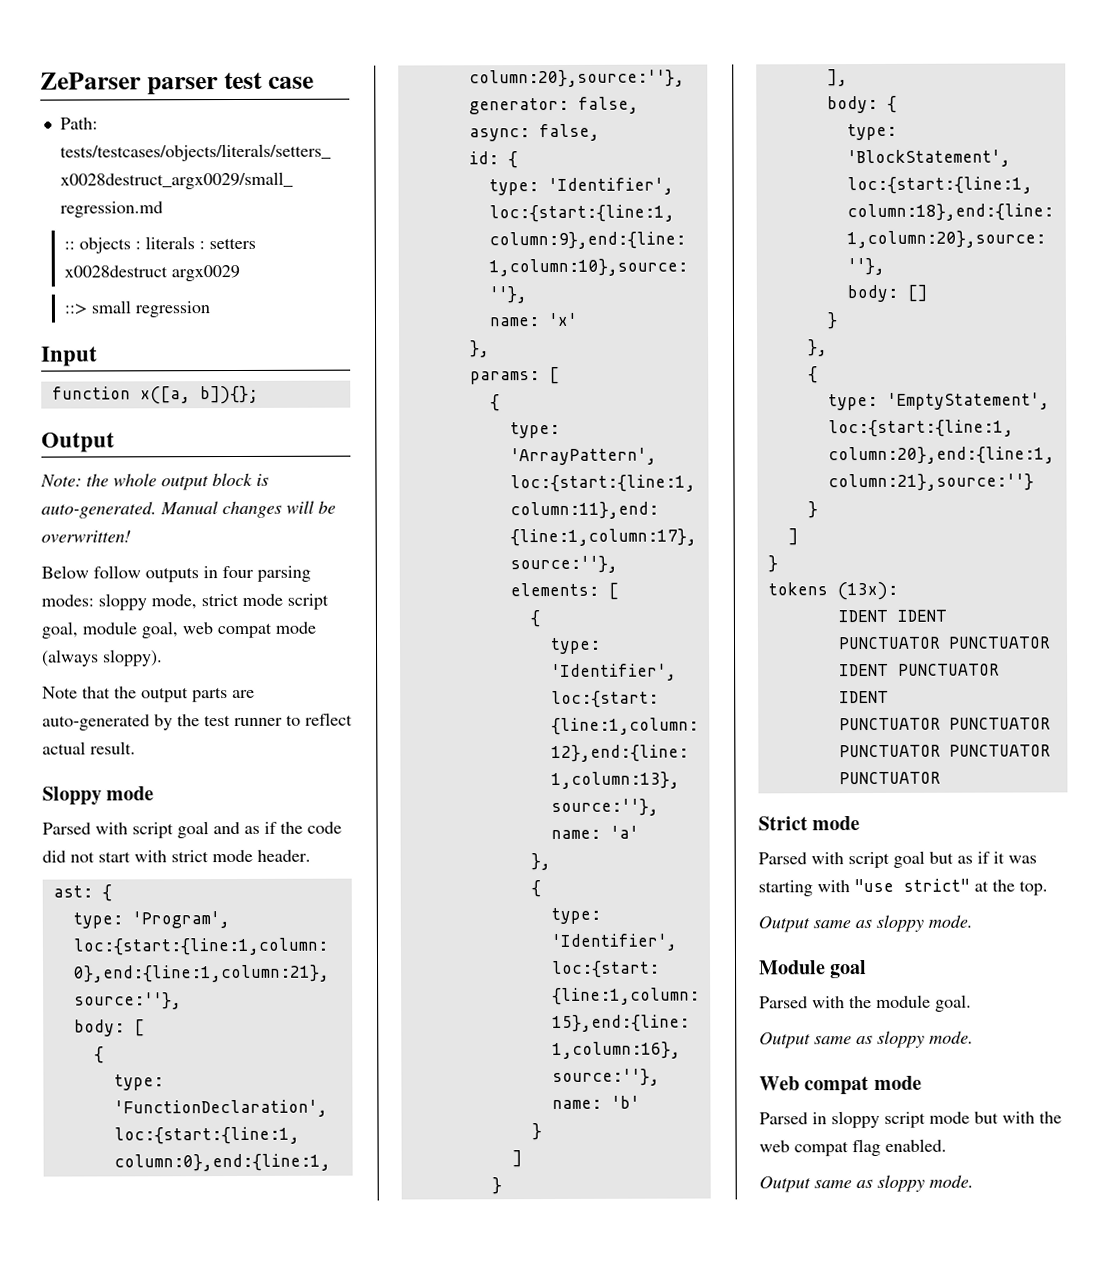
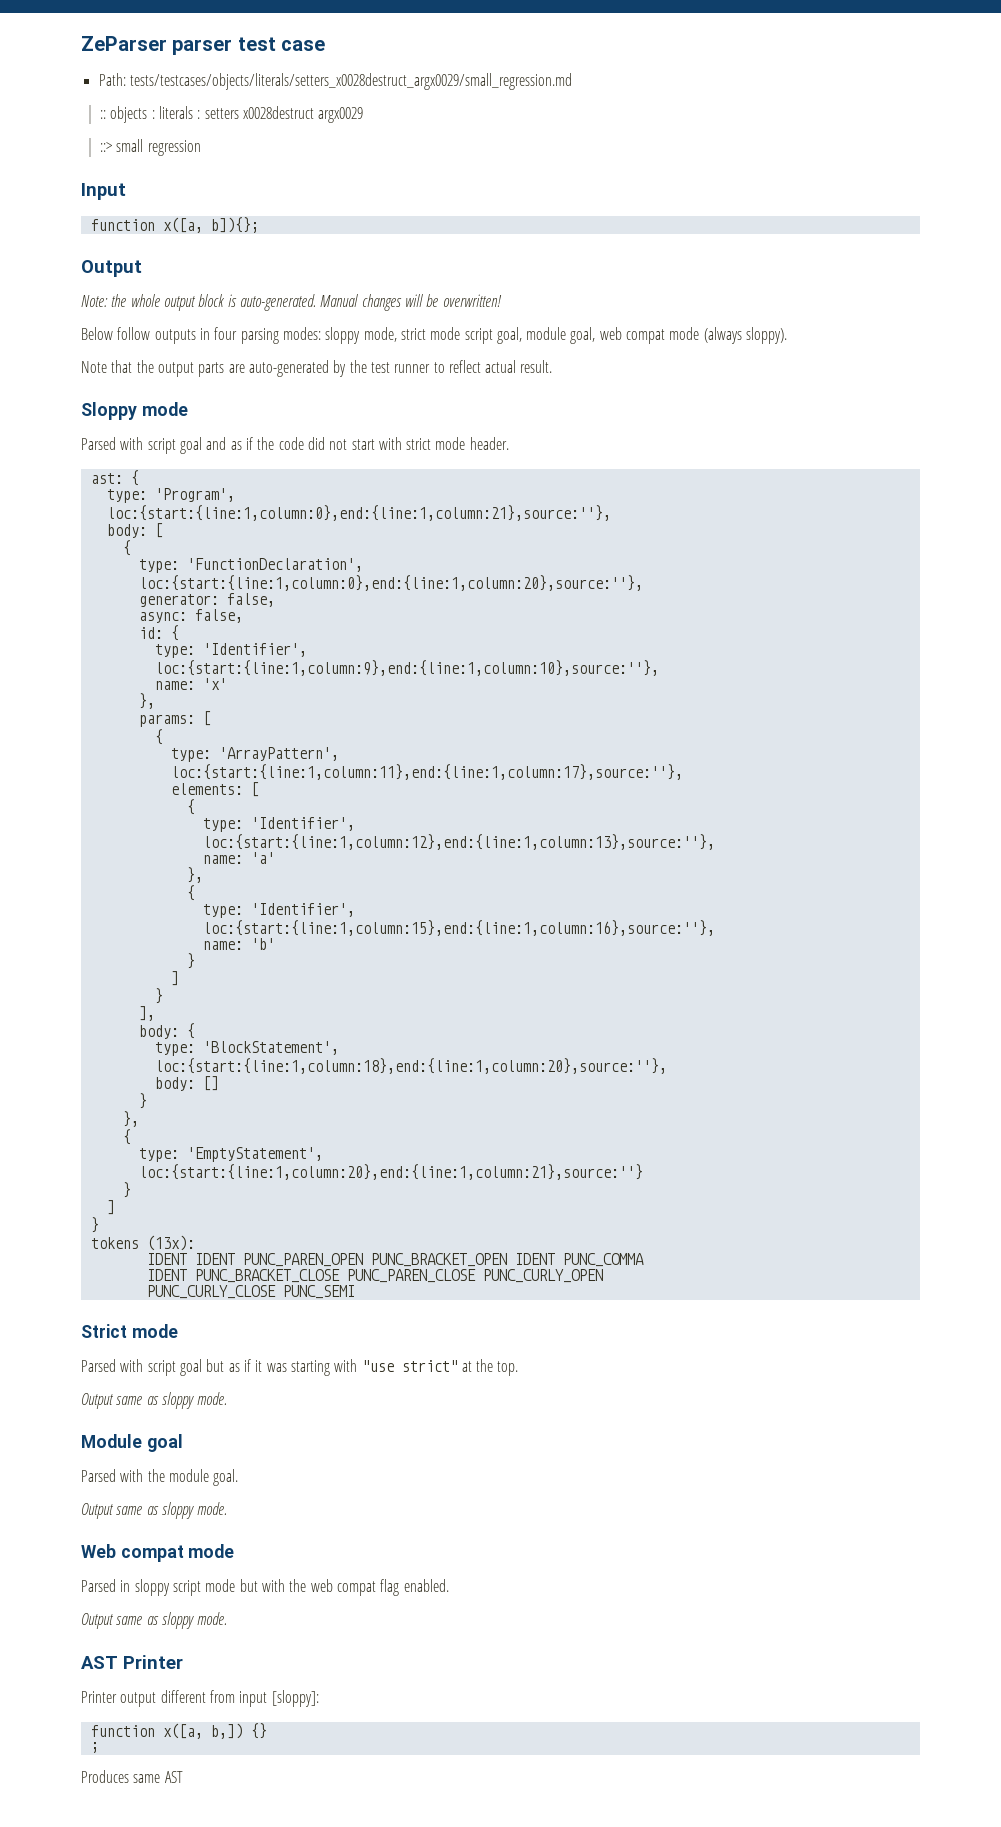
[837,636,1051,650] [838,663,1000,677] [838,690,889,704] [838,717,1051,731] [838,744,1051,758] [838,771,941,785] PUNCTUATOR PUNCTUATOR IDENT PUNCTUATOR IDENT // PUNCTUATOR PUNCTUATOR PUNCTUATOR PUNCTUATOR PUNCTUATOR -> [242,1253,644,1267] [146,1269,603,1283] [146,1285,355,1299] PUNC_PAREN_OPEN PUNC_BRACKET_OPEN IDENT PUNC_COMMA // IDENT PUNC_BRACKET_CLOSE PUNC_PAREN_CLOSE PUNC_CURLY_OPEN // PUNC_CURLY_CLOSE PUNC_SEMI
(974, 1181) none -> [81,1655,183,1669] [81,1690,319,1707] [90,1723,267,1739] [90,1742,99,1753] [81,1770,183,1783] // AST Printer // Printer output different from input [sloppy]: // function x([a, b,]) {} // ; // Produces same AST

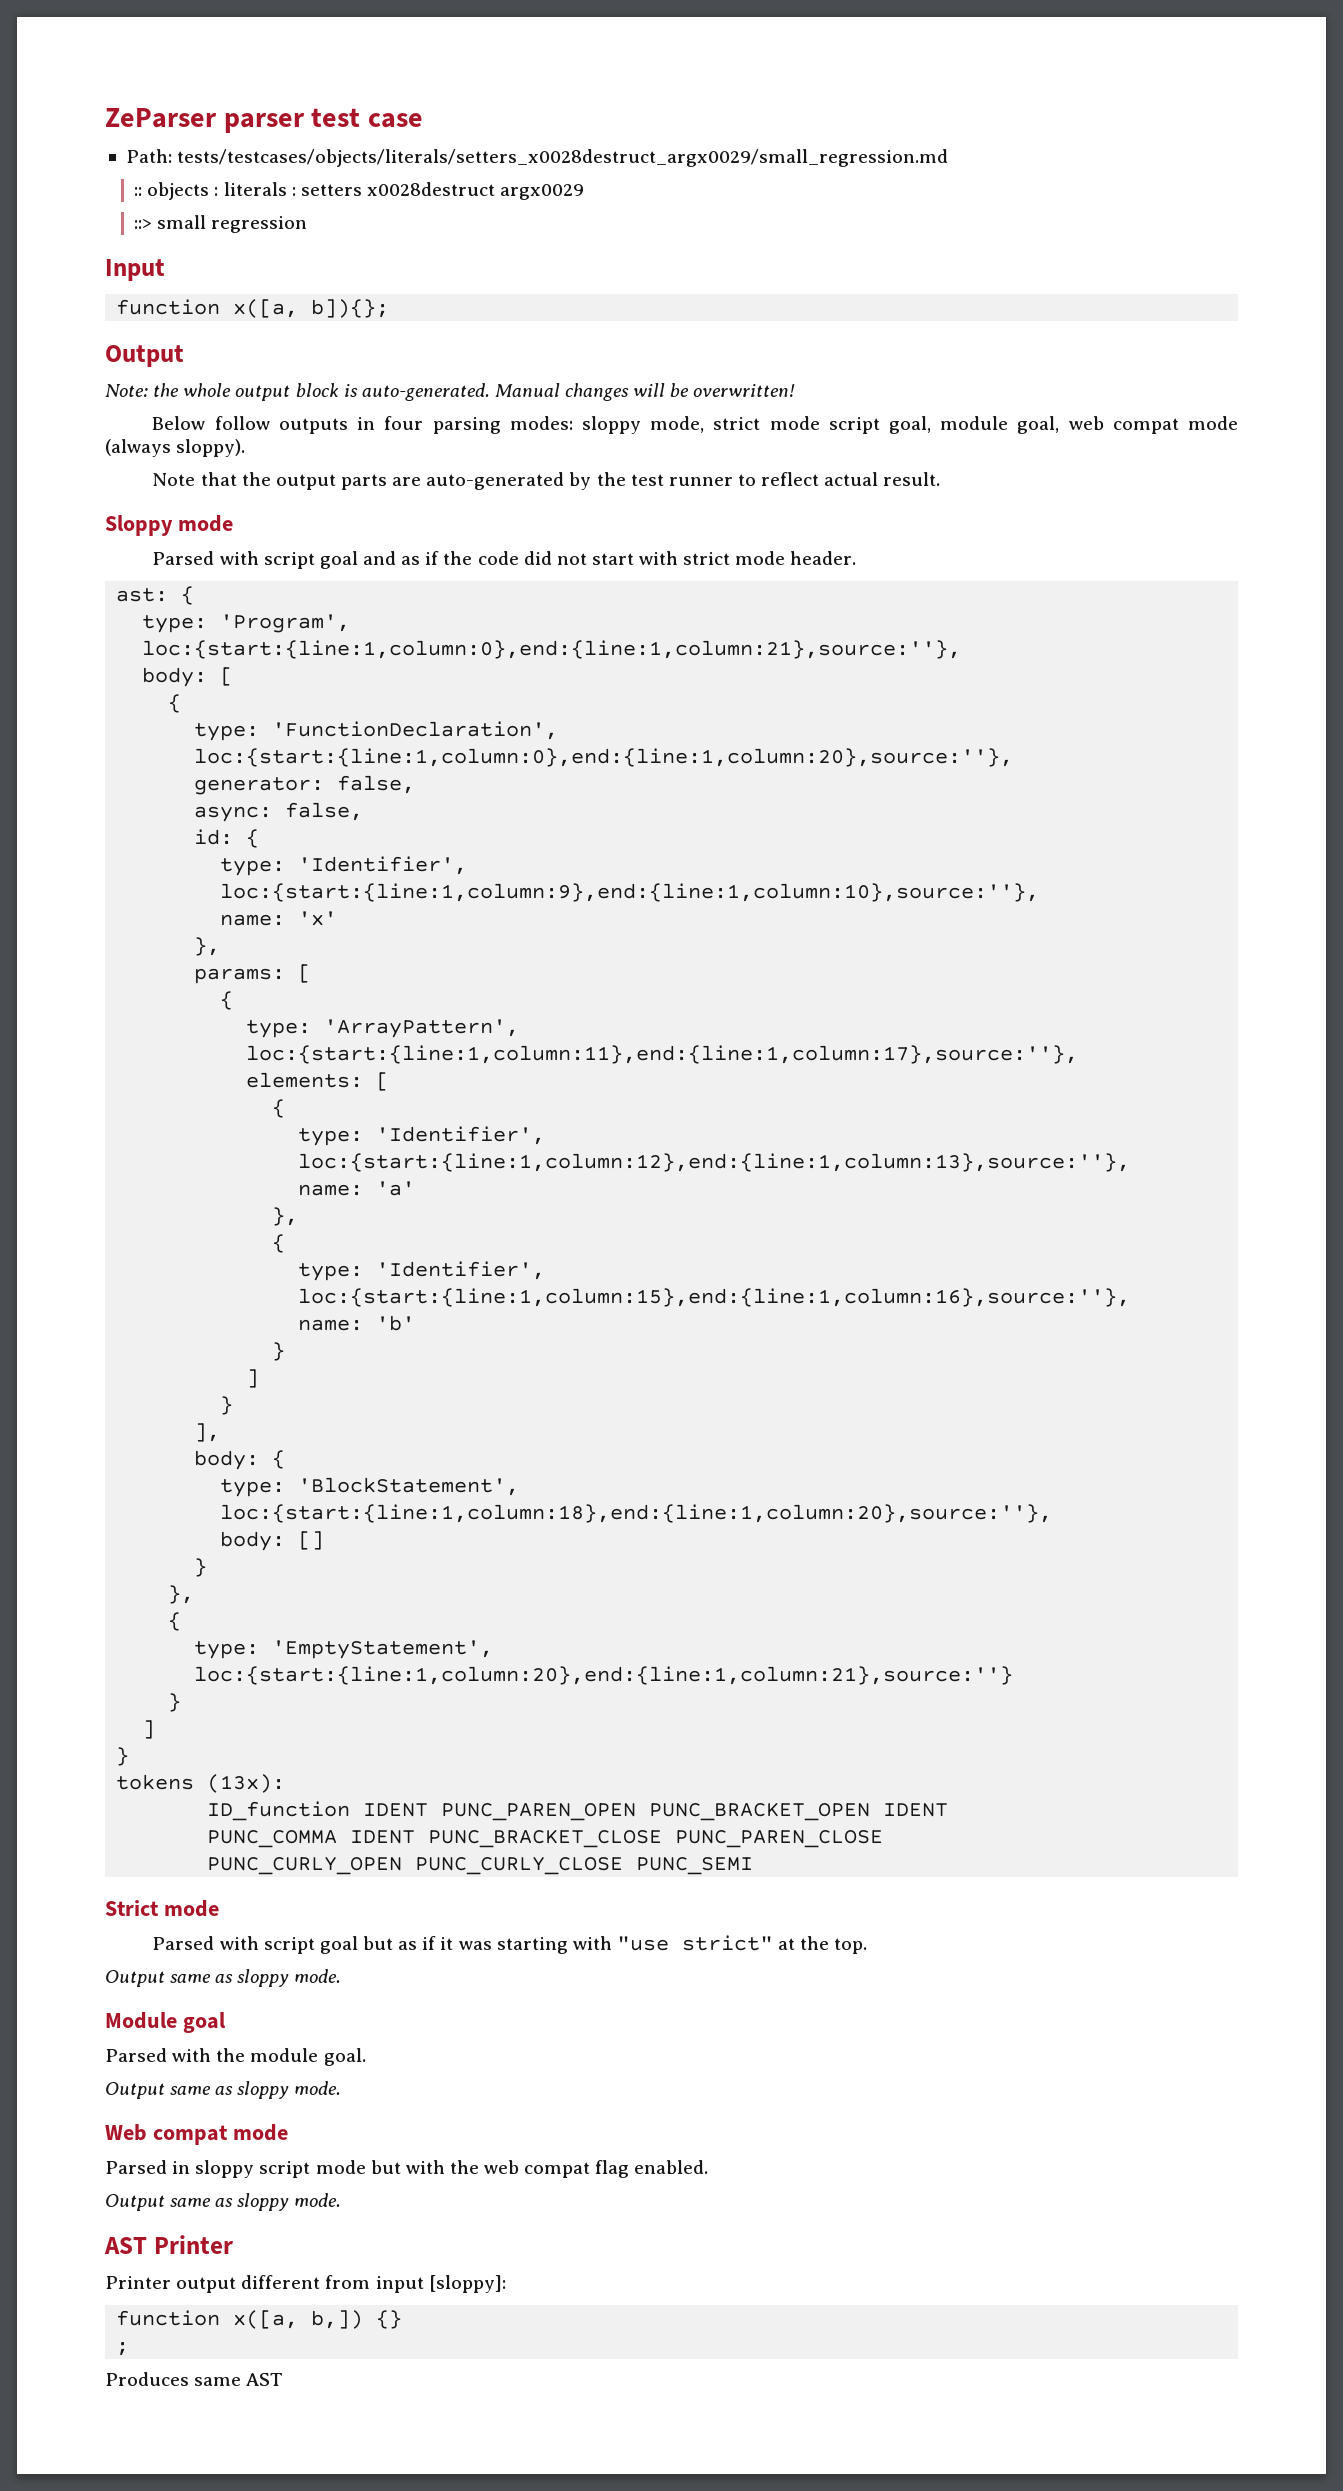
[146,1253,187,1265] IDENT -> [207,1801,351,1821] ID_function
(555, 1259) none -> (949, 1810) //
(644, 1260) // -> (338, 1839) none
(476, 1276) none -> (884, 1839) //
(603, 1276) // -> (403, 1866) none

